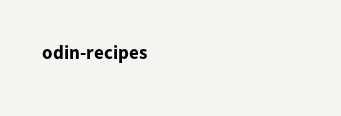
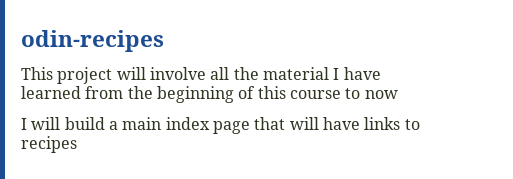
(147, 54) none -> [21,67,381,84] [21,86,398,103] [21,117,420,134] [21,136,77,153] // This project will involve all the material I have learned from the beginning of this course to now // I will build a main index page that will have links to recipes

